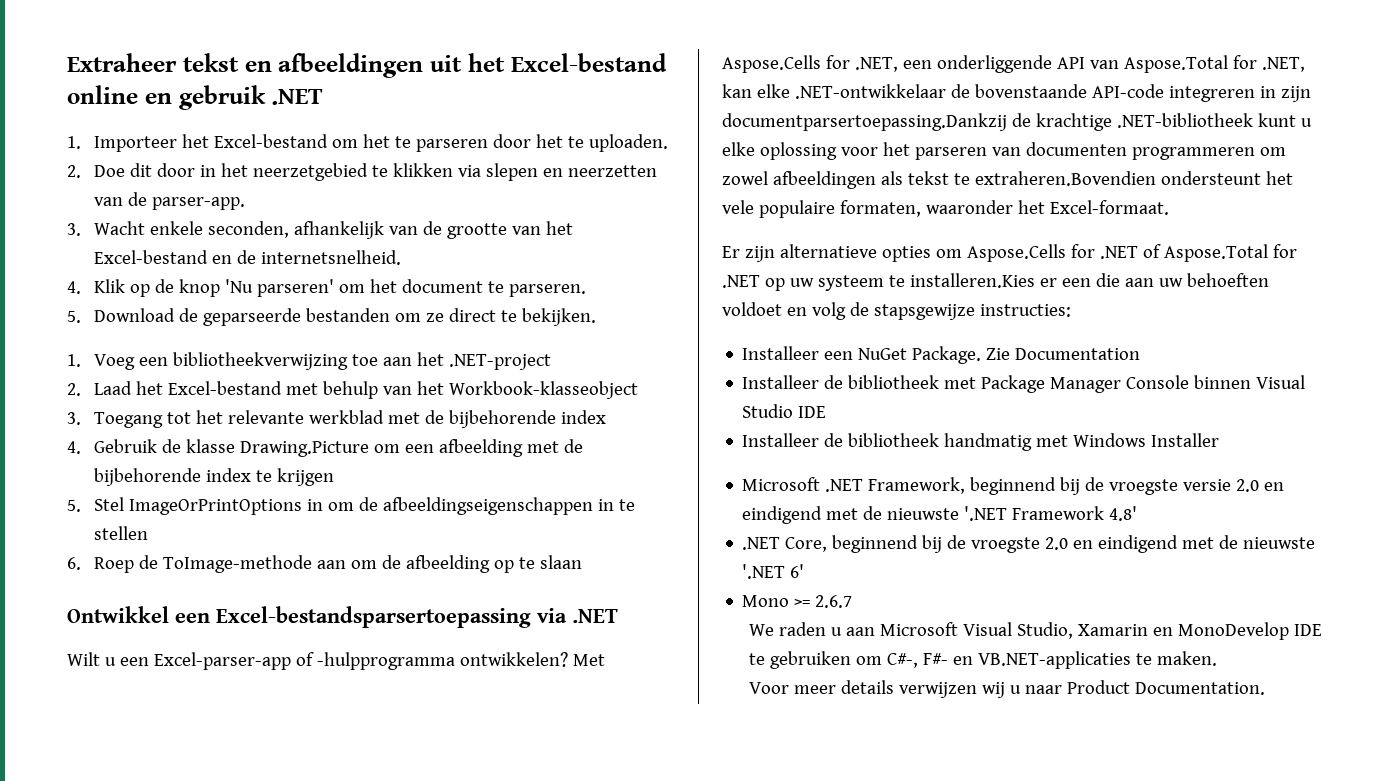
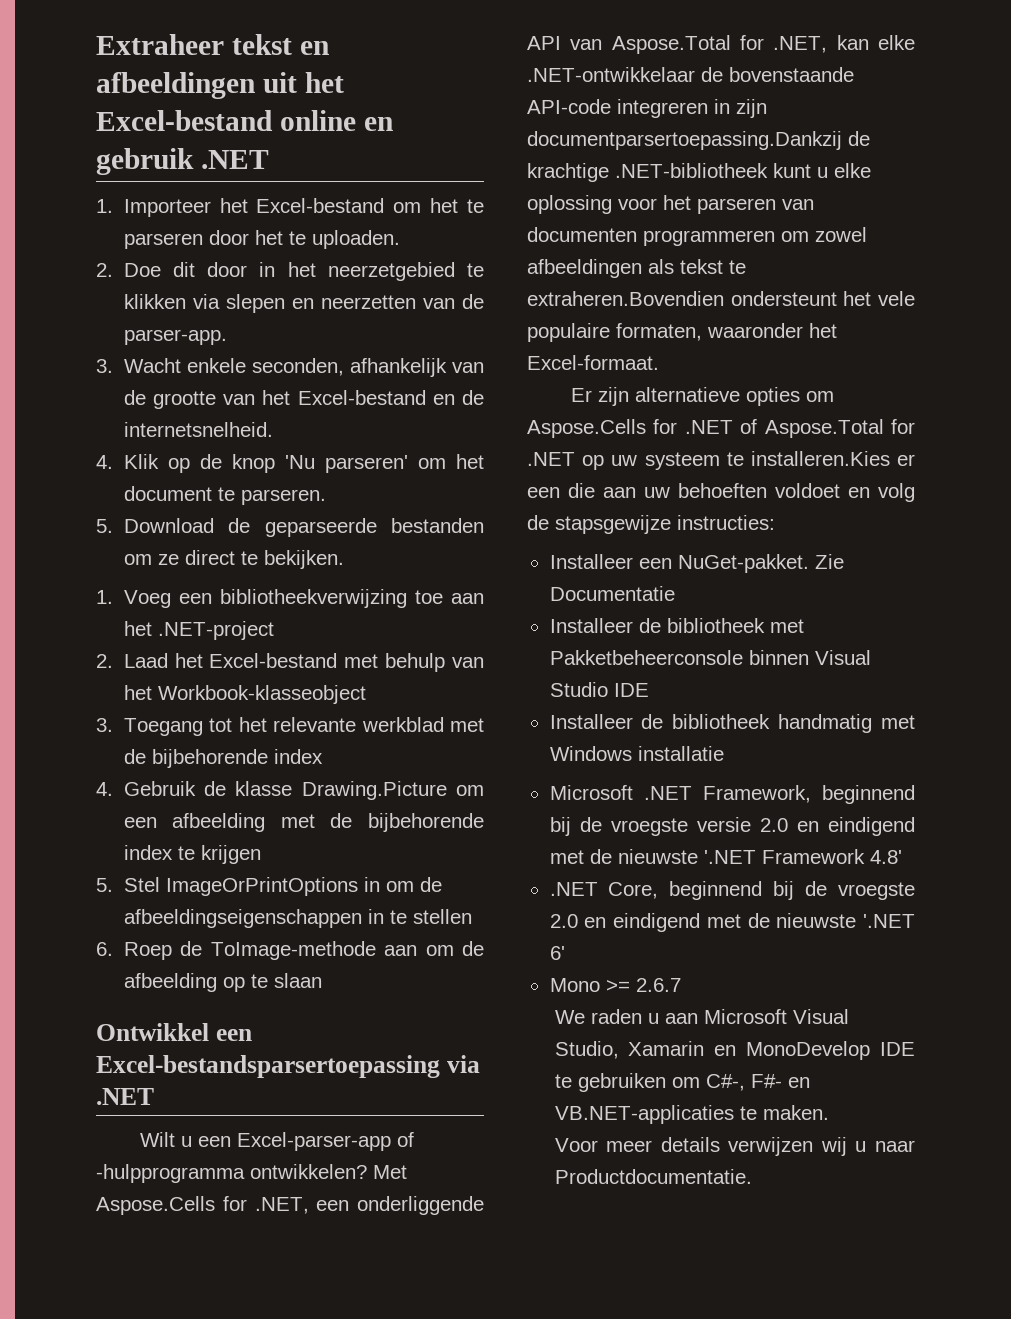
[858,346,1141,364] NuGet Package. Zie Documentation -> [677,554,844,573] [549,586,675,601] NuGet-pakket. Zie Documentatie
[981,375,1190,393] Package Manager Console -> [549,650,743,665] Pakketbeheerconsole
[1151,433,1220,447] Installer -> [637,746,724,761] installatie
[1067,680,1266,695] Product Documentation. -> [554,1169,752,1184] Productdocumentatie.

